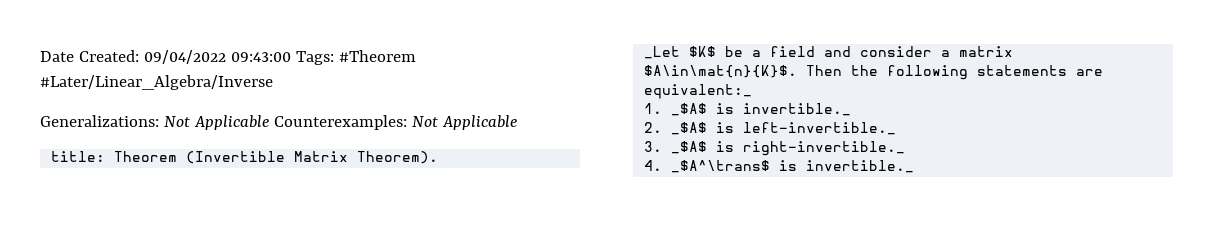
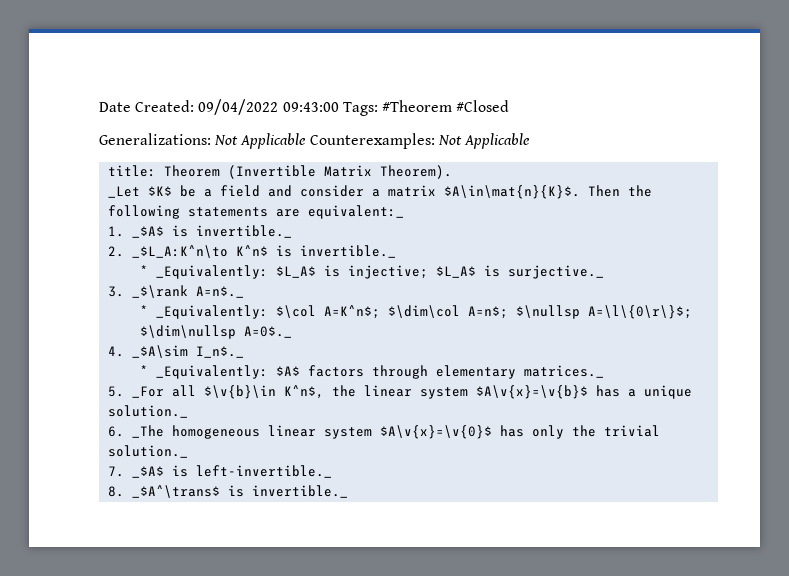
[40,75,273,90] #Later/Linear_Algebra/Inverse -> [456,100,510,112] #Closed
[671,122,897,135] [644,141,906,156] [644,160,663,171] _$A$ is left-invertible._ // 3. _$A$ is right-invertible._ // 4. -> [132,245,397,258] [140,265,605,279] [108,285,245,298] [140,305,693,319] [140,325,293,339] [108,345,245,358] [140,365,605,379] [108,385,693,399] [108,405,189,418] [108,425,661,439] [108,445,189,458] [108,465,333,478] [108,486,125,497] _$L_A:K^n\to K^n$ is invertible._ // * _Equivalently: $L_A$ is injective; $L_A$ is surjective._ // 3. _$\rank A=n$._ // * _Equivalently: $\col A=K^n$; $\dim\col A=n$; $\nullsp A=\l\{0\r\}$; $\dim\nullsp A=0$._ // 4. _$A\sim I_n$._ // * _Equivalently: $A$ factors through elementary matrices._ // 5. _For all $\v{b}\in K^n$, the linear system $A\v{x}=\v{b}$ has a unique solution._ // 6. _The homogeneous linear system $A\v{x}=\v{0}$ has only the trivial solution._ // 7. _$A$ is left-invertible._ // 8.

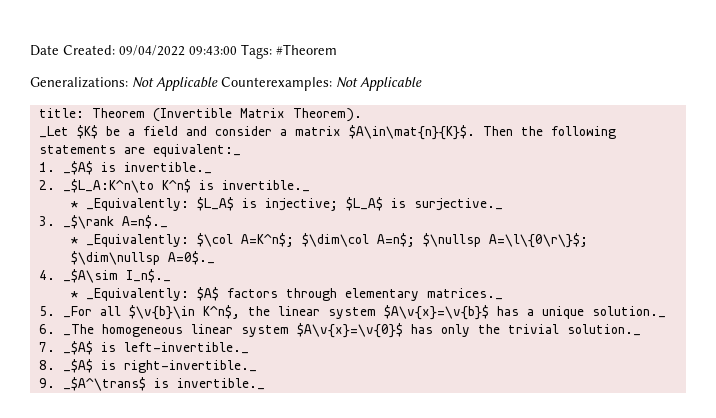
[456,100,510,112] #Closed -> (337, 49) none
(125, 491) none -> [62,359,257,373] [38,378,55,388] _$A$ is right-invertible._ // 9.

